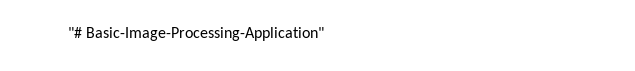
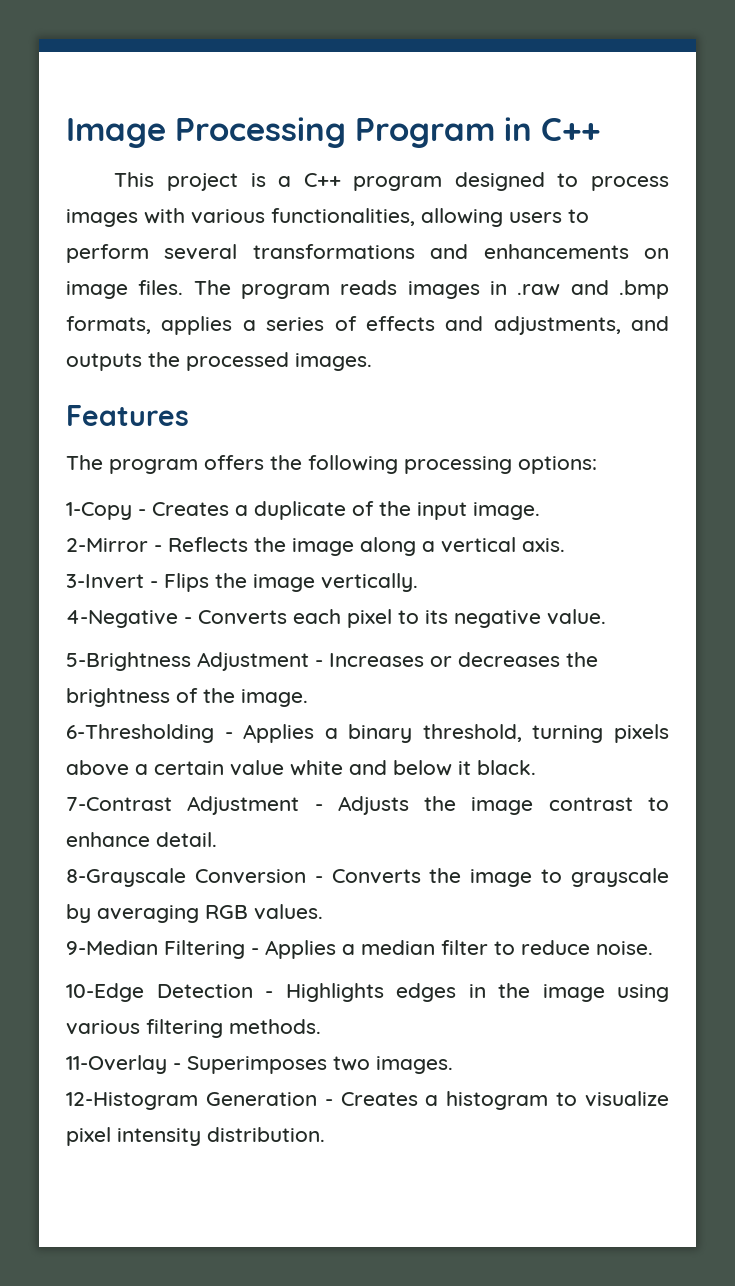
[68,27,325,41] "# Basic-Image-Processing-Application" -> [66,117,600,148] [114,172,670,191] [66,208,589,227] [66,244,669,263] [66,280,669,299] [66,316,669,335] [66,352,372,371] [66,405,189,426] [66,455,597,474] [66,501,540,520] [66,537,565,556] [66,573,418,592] [66,609,606,628] [66,652,598,671] [66,688,308,707] [66,724,669,743] [66,760,536,776] [66,796,669,815] [66,832,217,847] [66,868,669,887] [66,904,323,923] [66,940,653,959] [66,983,669,1002] [66,1019,321,1038] [66,1055,453,1074] [66,1091,669,1110] [66,1127,325,1146] Image Processing Program in C++ // This project is a C++ program designed to process images with various functionalities, allowing users to perform several transformations and enhancements on image files. The program reads images in .raw and .bmp formats, applies a series of effects and adjustments, and outputs the processed images. // Features // The program offers the following processing options: // 1-Copy - Creates a duplicate of the input image. // 2-Mirror - Reflects the image along a vertical axis. // 3-Invert - Flips the image vertically. // 4-Negative - Converts each pixel to its negative value. // 5-Brightness Adjustment - Increases or decreases the brightness of the image. // 6-Thresholding - Applies a binary threshold, turning pixels above a certain value white and below it black. // 7-Contrast Adjustment - Adjusts the image contrast to enhance detail. // 8-Grayscale Conversion - Converts the image to grayscale by averaging RGB values. // 9-Median Filtering - Applies a median filter to reduce noise. // 10-Edge Detection - Highlights edges in the image using various filtering methods. // 11-Overlay - Superimposes two images. // 12-Histogram Generation - Creates a histogram to visualize pixel intensity distribution.

